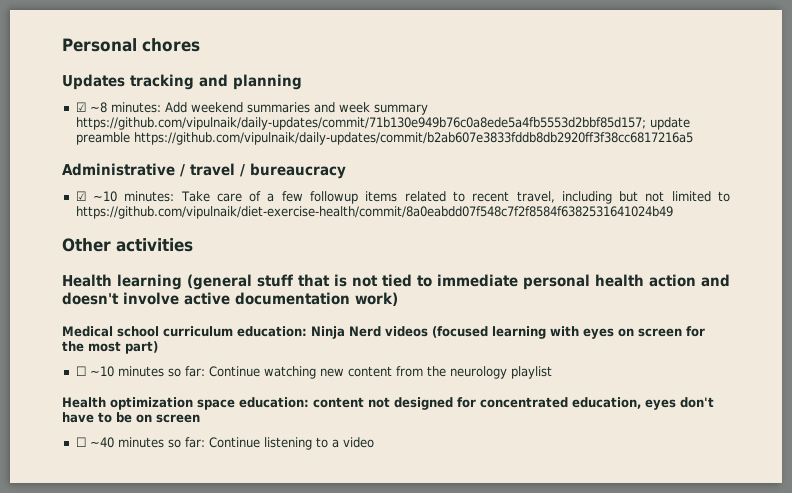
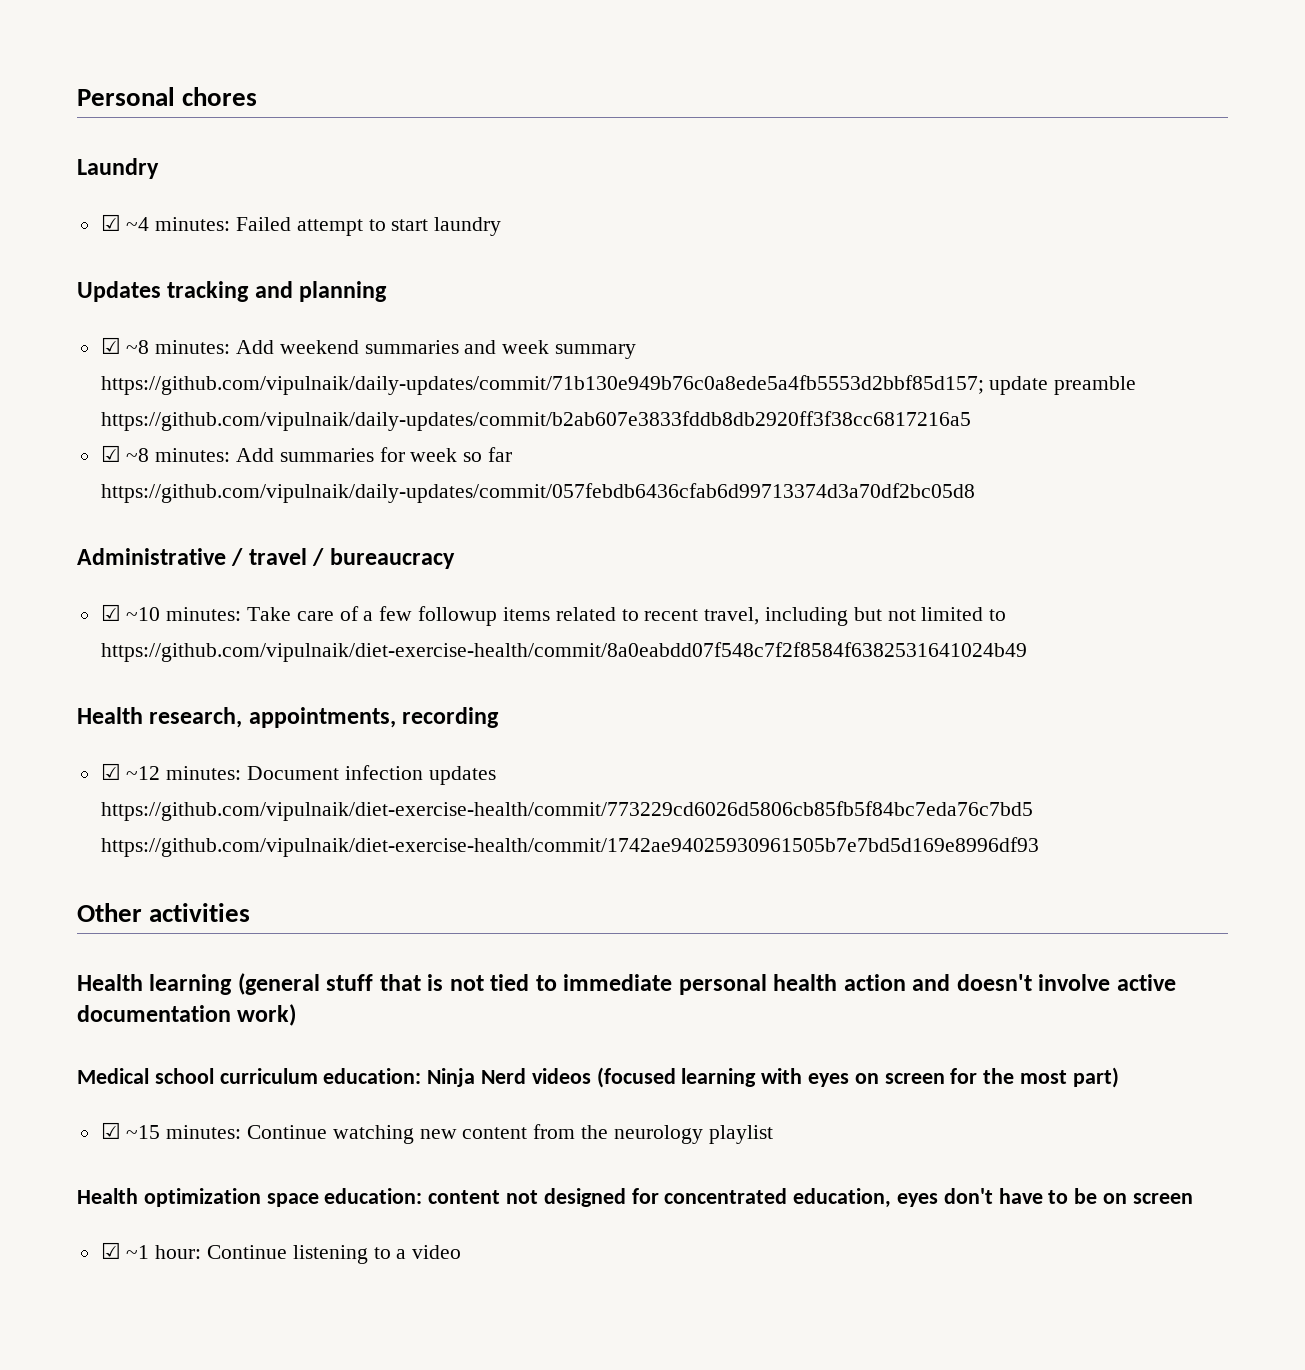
(200, 45) none -> [77,158,159,179] [100,214,502,236] // Laundry // ☑ ~4 minutes: Failed attempt to start laundry
(693, 138) none -> [100,445,513,462] [100,483,975,503] // ☑ ~8 minutes: Add summaries for week so far https://github.com/vipulnaik/daily-updates/commit/057febdb6436cfab6d99713374d3a70df2bc05d8
(673, 212) none -> [77,707,500,728] [100,763,496,785] [100,801,1033,821] [100,837,1039,857] // Health research, appointments, recording // ☑ ~12 minutes: Document infection updates https://github.com/vipulnaik/diet-exercise-health/commit/773229cd6026d5806cb85fb5f84bc7eda76c7bd5 https://github.com/vipulnaik/diet-exercise-health/commit/1742ae94025930961505b7e7bd5d169e8996df93
[75,366,205,377] ☐ ~10 minutes so far: -> [100,1122,242,1139] ☑ ~15 minutes:
[75,437,205,448] ☐ ~40 minutes so far: -> [100,1242,202,1259] ☑ ~1 hour:

